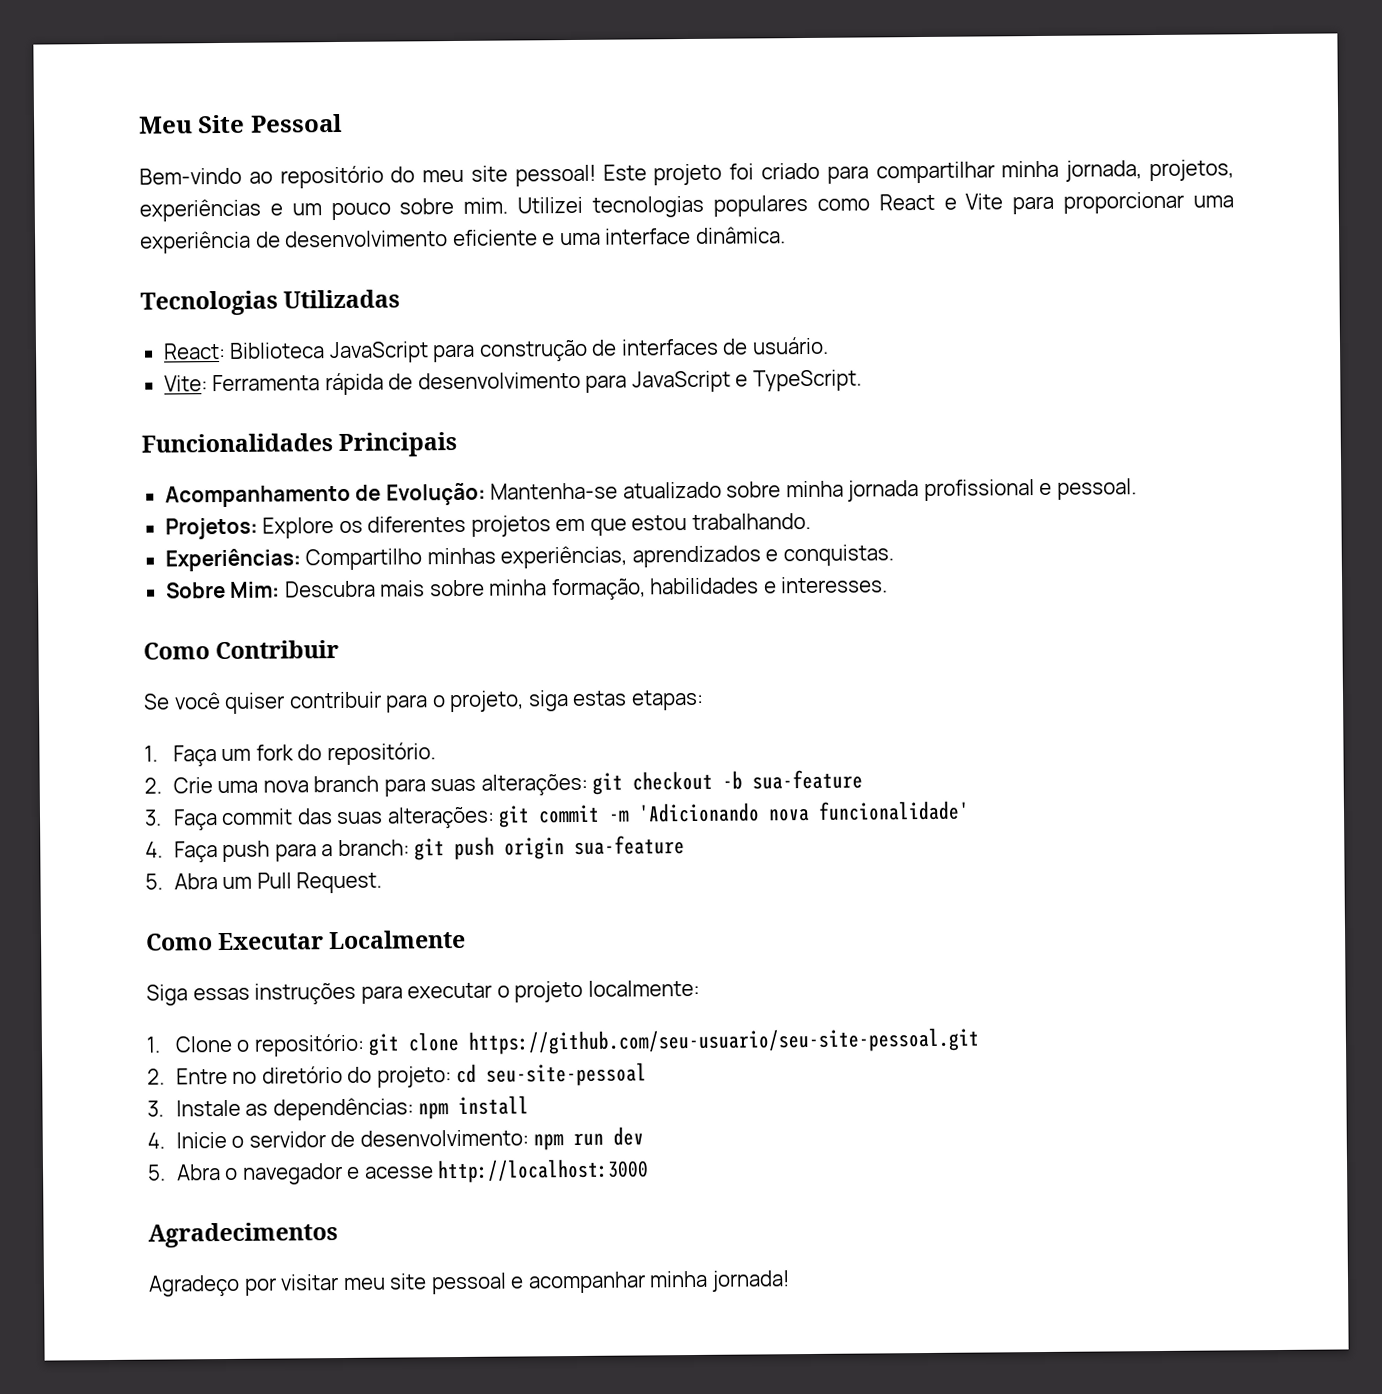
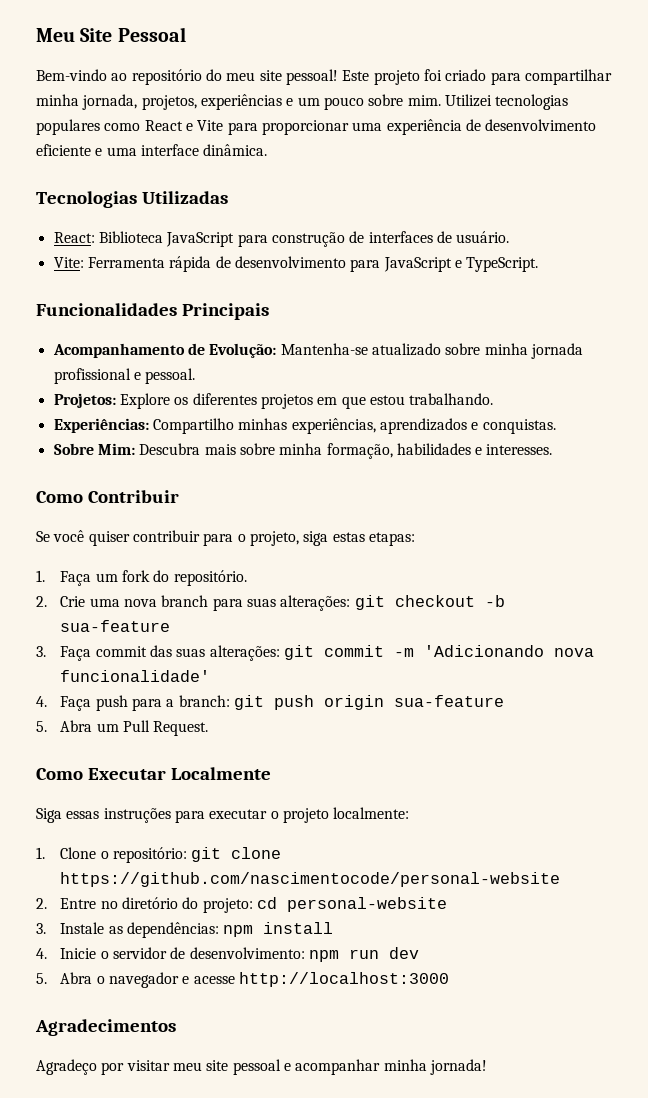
[468,1027,981,1055] https://github.com/seu-usuario/seu-site-pessoal.git -> [60,872,561,887] https://github.com/nascimentocode/personal-website
[486,1062,648,1087] seu-site-pessoal -> [286,897,447,912] personal-website

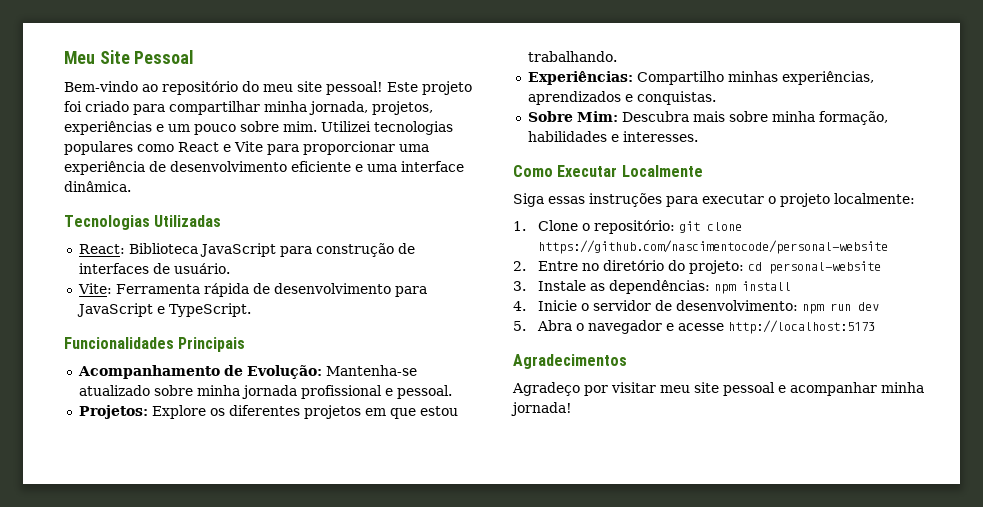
[36,490,179,503] [36,530,415,546] [36,570,247,586] [36,595,505,611] [60,620,171,632] [36,645,594,661] [60,670,211,682] [36,695,504,711] [36,720,209,736] // Como Contribuir // Se você quiser contribuir para o projeto, siga estas etapas: // 1. Faça um fork do repositório. // 2. Crie uma nova branch para suas alterações: git checkout -b sua-feature // 3. Faça commit das suas alterações: git commit -m 'Adicionando nova funcionalidade' // 4. Faça push para a branch: git push origin sua-feature // 5. Abra um Pull Request. -> (698, 136) none
[238,972,449,987] http://localhost:3000 -> [727,320,875,334] http://localhost:5173

